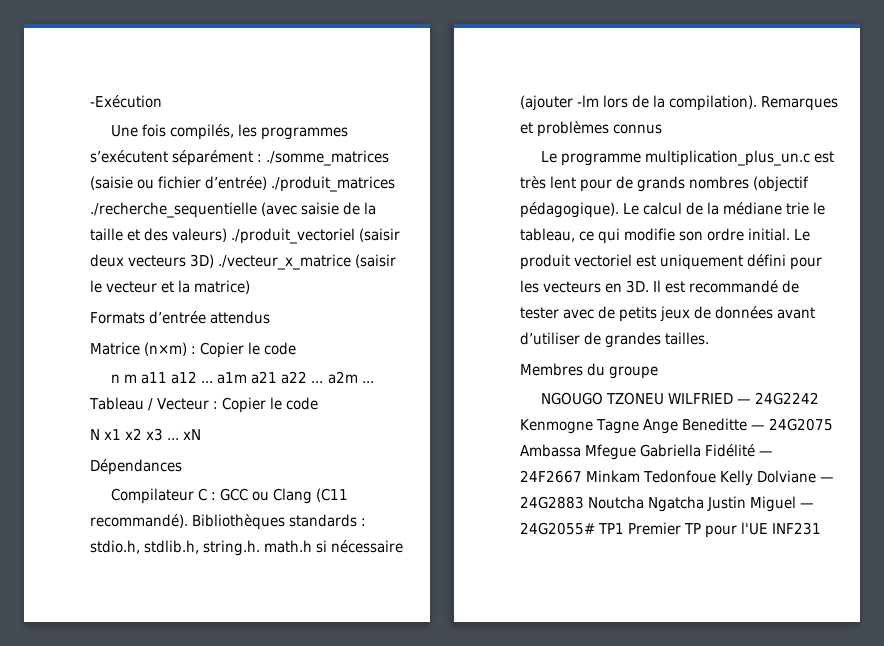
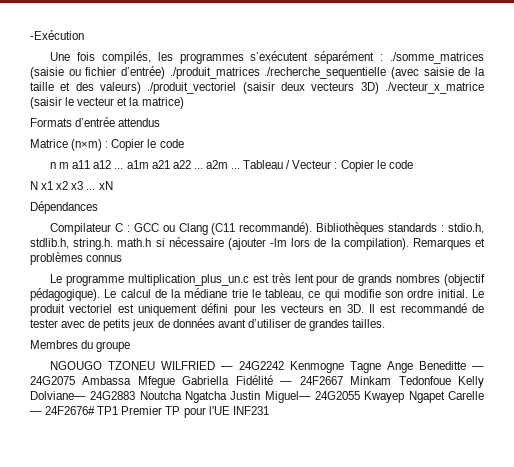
[757,470,835,483] Dolviane — -> [30,391,86,400] Dolviane—
[750,496,815,512] [520,522,595,535] Miguel — 24G2055# -> [264,391,484,403] [30,406,96,415] Miguel— 24G2055 Kwayep Ngapet Carelle — 24F2676#

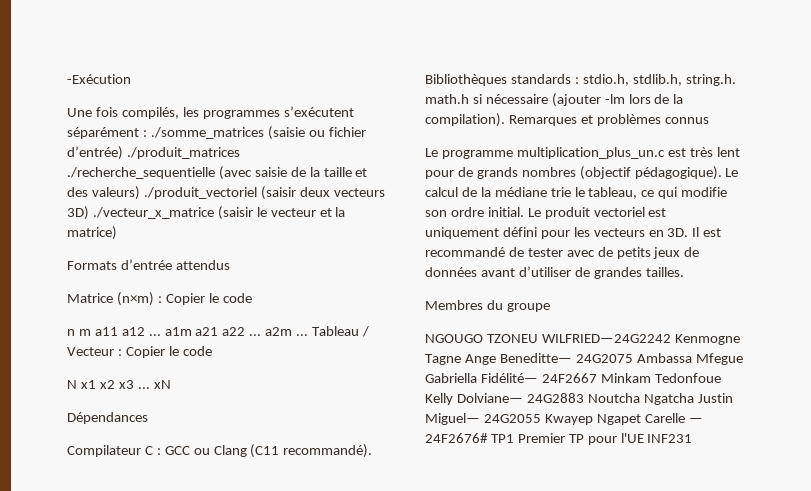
[160,361,284,370] WILFRIED — 24G2242 -> [541,334,671,343] WILFRIED—24G2242
[418,361,484,370] Beneditte — -> [499,353,572,363] Beneditte—
[235,375,293,385] Fidélité — -> [480,373,538,383] Fidélité—

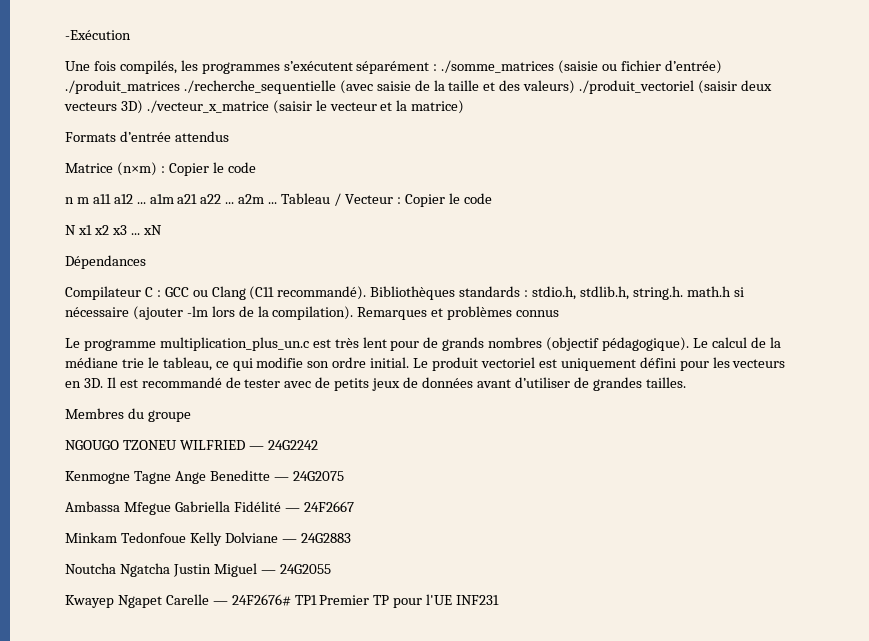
[541,334,671,343] WILFRIED—24G2242 -> [179,440,318,450] WILFRIED — 24G2242 //
[499,353,572,363] Beneditte— -> [209,470,289,481] Beneditte —
(633, 358) none -> (344, 476) //
[480,373,538,383] Fidélité— -> [233,501,300,512] Fidélité —
(597, 378) none -> (354, 506) //
[456,393,523,403] Dolviane— -> [224,532,297,543] Dolviane —
(584, 398) none -> (351, 538) //
[425,413,480,425] Miguel— -> [213,563,276,577] Miguel —
(541, 418) none -> (331, 569) //

